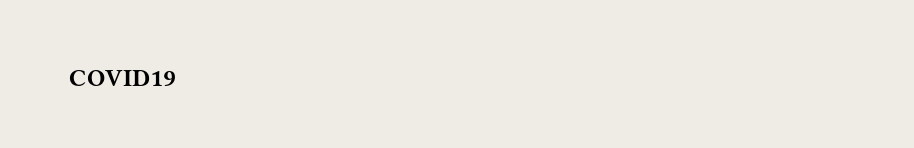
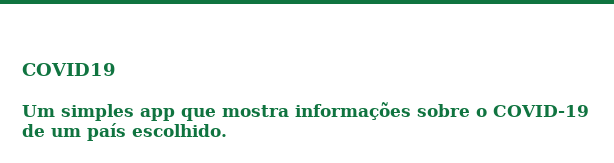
(176, 77) none -> [22,102,589,121] [22,123,227,141] // Um simples app que mostra informações sobre o COVID-19 de um país escolhido.

